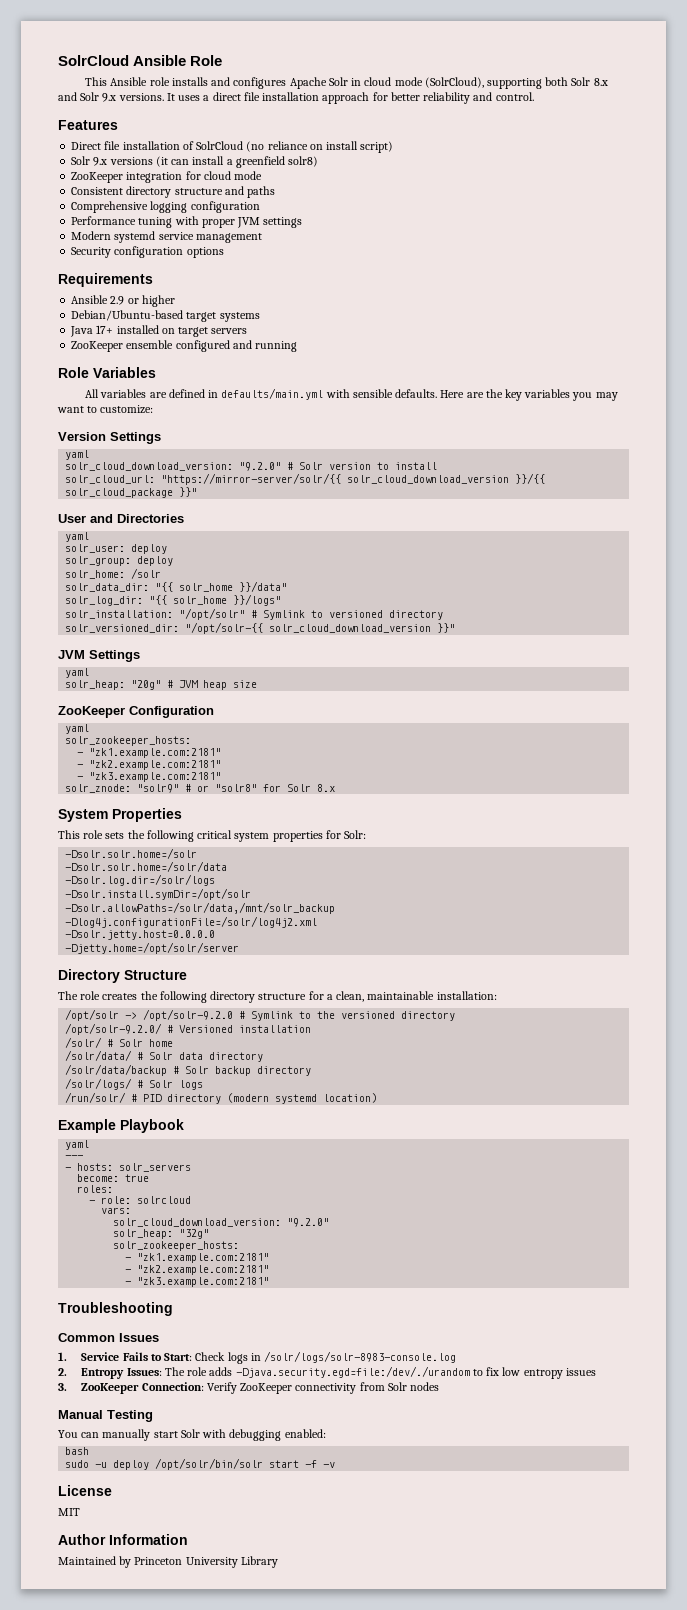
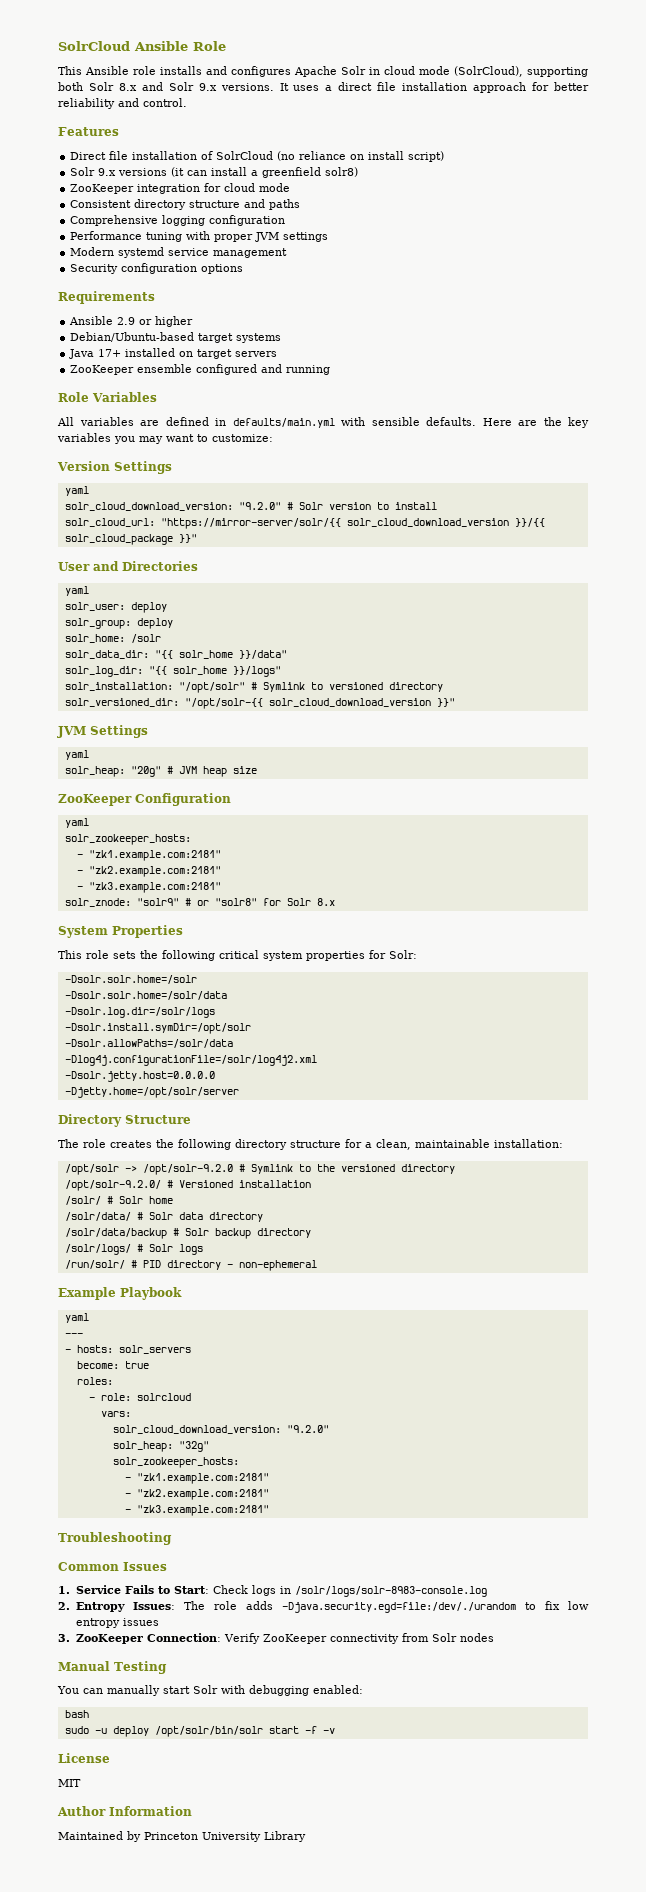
[65,902,336,914] -Dsolr.allowPaths=/solr/data,/mnt/solr_backup -> [64,1039,233,1048] -Dsolr.allowPaths=/solr/data
[227,1093,378,1104] (modern systemd location) -> [226,1260,317,1271] - non-ephemeral

